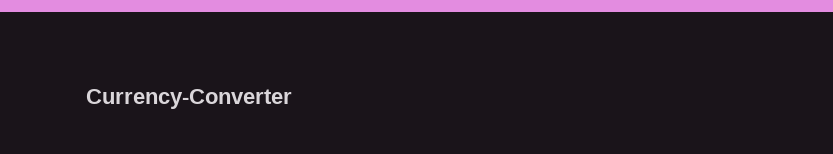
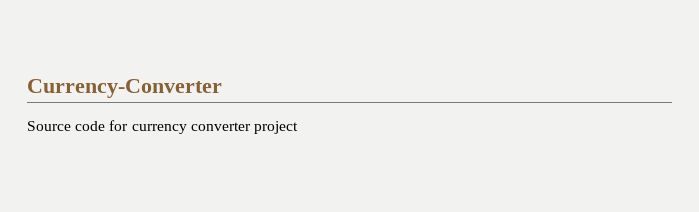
(292, 99) none -> [27,120,298,134] // Source code for currency converter project

